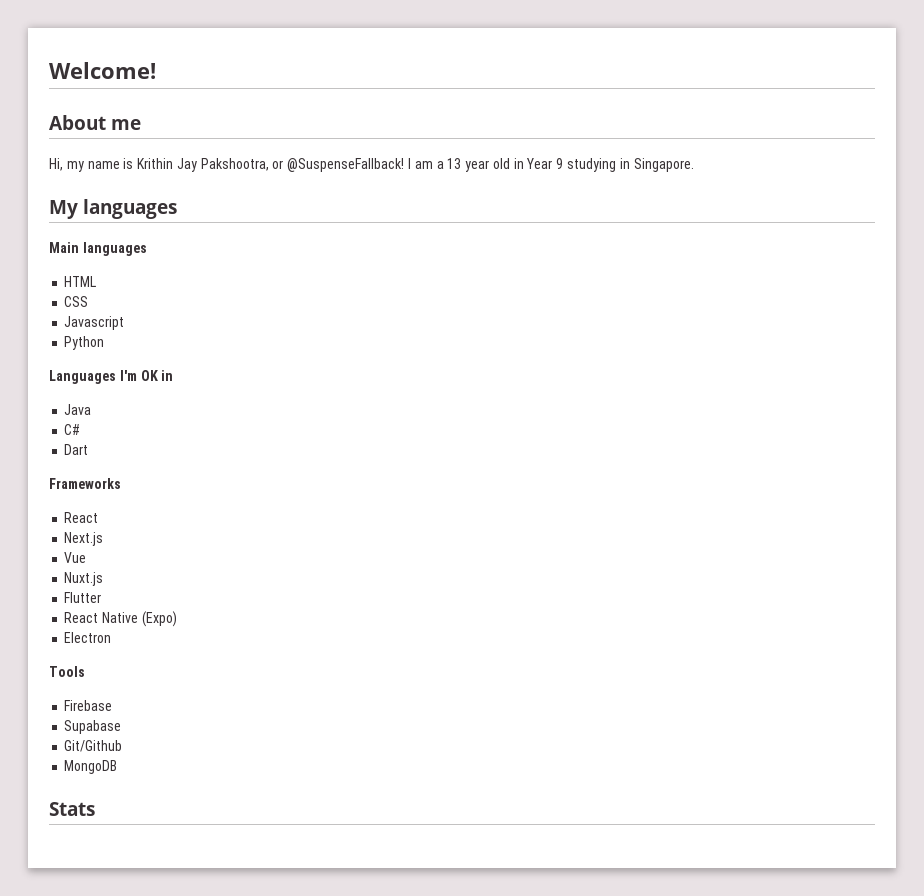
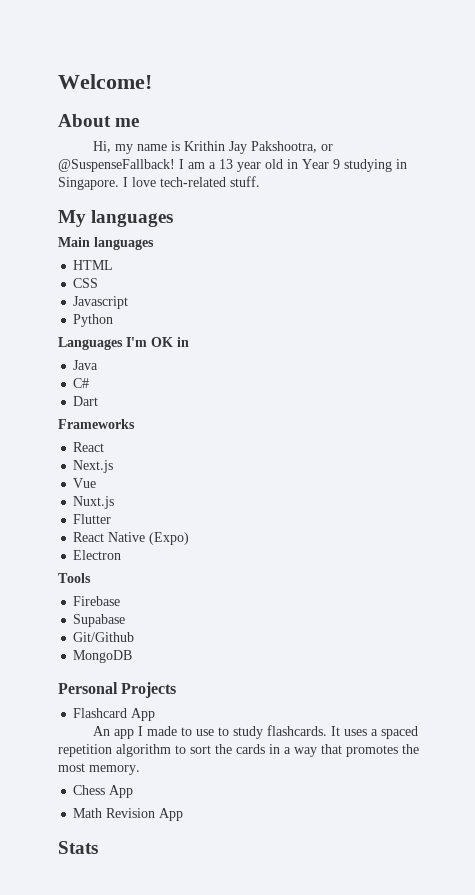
(694, 165) none -> [123,176,260,187] I love tech-related stuff.
(118, 767) none -> [58,682,177,698] [73,708,156,721] [92,725,418,739] [58,744,419,757] [58,763,140,775] [73,785,134,798] [73,808,184,821] // Personal Projects // Flashcard App // An app I made to use to study flashcards. It uses a spaced repetition algorithm to sort the cards in a way that promotes the most memory. // Chess App // Math Revision App

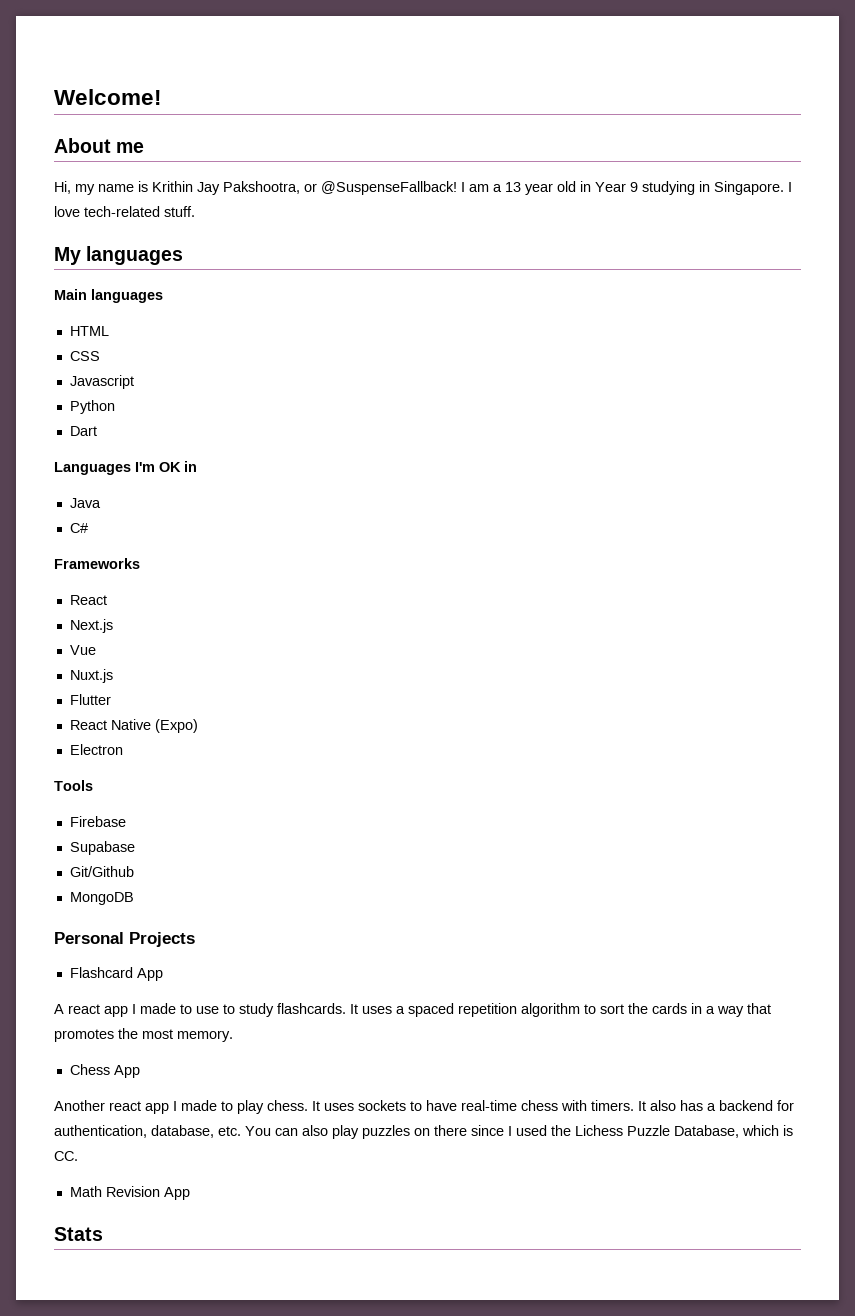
(114, 320) none -> [69,426,97,436] // Dart
[73,396,99,406] // Dart -> (88, 528) none
[92,726,110,736] An -> [54,1004,100,1014] A react
(134, 791) none -> [54,1100,794,1114] [54,1125,793,1139] [54,1151,78,1161] // Another react app I made to play chess. It uses sockets to have real-time chess with timers. It also has a backend for authentication, database, etc. You can also play puzzles on there since I used the Lichess Puzzle Database, which is CC.

